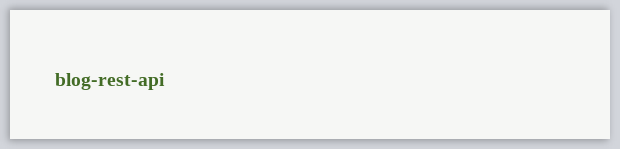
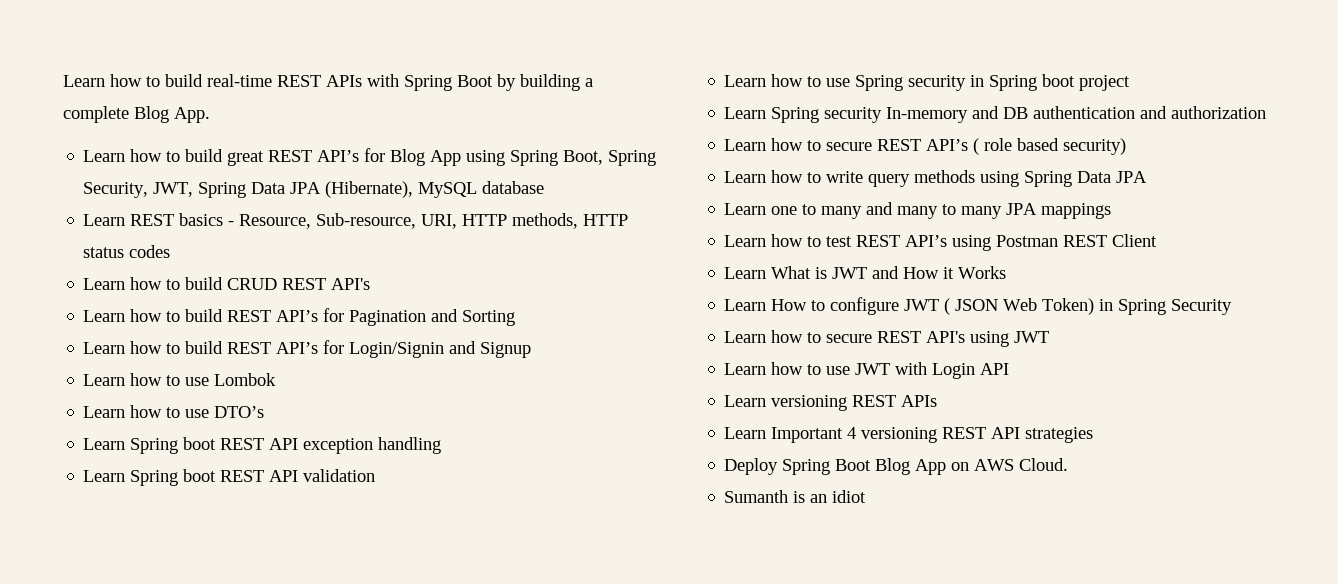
[55,73,165,90] blog-rest-api -> [63,74,593,91] [63,106,210,123] [83,148,657,166] [83,181,545,198] [83,213,629,229] [83,245,171,258] [83,277,371,290] [83,308,516,326] [83,340,532,358] [83,373,277,386] [83,405,265,418] [83,437,442,454] [83,469,376,486] [724,74,1131,91] [724,106,1267,123] [724,138,1127,155] [724,170,1148,187] [724,202,1112,219] [724,234,1158,251] [724,266,1007,279] [724,297,1233,315] [724,330,1050,347] [724,362,1010,379] [724,395,938,411] [724,427,1094,443] [724,458,1069,475] [724,490,867,503] Learn how to build real-time REST APIs with Spring Boot by building a complete Blog App. // Learn how to build great REST API’s for Blog App using Spring Boot, Spring Security, JWT, Spring Data JPA (Hibernate), MySQL database // Learn REST basics - Resource, Sub-resource, URI, HTTP methods, HTTP status codes // Learn how to build CRUD REST API's // Learn how to build REST API’s for Pagination and Sorting // Learn how to build REST API’s for Login/Signin and Signup // Learn how to use Lombok // Learn how to use DTO’s // Learn Spring boot REST API exception handling // Learn Spring boot REST API validation // Learn how to use Spring security in Spring boot project // Learn Spring security In-memory and DB authentication and authorization // Learn how to secure REST API’s ( role based security) // Learn how to write query methods using Spring Data JPA // Learn one to many and many to many JPA mappings // Learn how to test REST API’s using Postman REST Client // Learn What is JWT and How it Works // Learn How to configure JWT ( JSON Web Token) in Spring Security // Learn how to secure REST API's using JWT // Learn how to use JWT with Login API // Learn versioning REST APIs // Learn Important 4 versioning REST API strategies // Deploy Spring Boot Blog App on AWS Cloud. // Sumanth is an idiot

